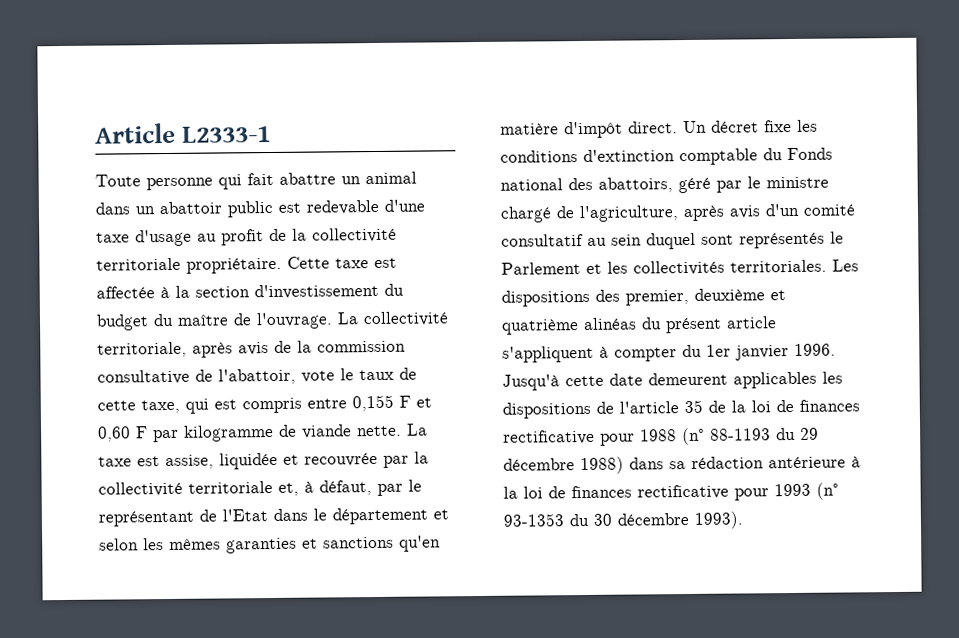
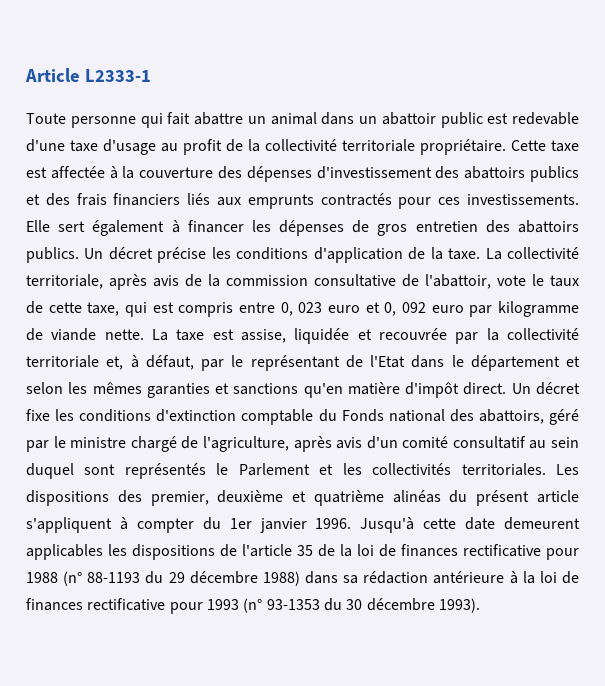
[195,283,404,300] [96,312,333,331] section d'investissement du budget du maître de l'ouvrage. -> [139,166,580,182] [26,193,580,209] [26,220,579,236] [26,247,481,263] couverture des dépenses d'investissement des abattoirs publics et des frais financiers liés aux emprunts contractés pour ces investissements. Elle sert également à financer les dépenses de gros entretien des abattoirs publics. Un décret précise les conditions d'application de la taxe.
[352,394,432,412] [98,426,148,442] 0,155 F et 0,60 F -> [280,302,464,316] 0, 023 euro et 0, 092 euro

